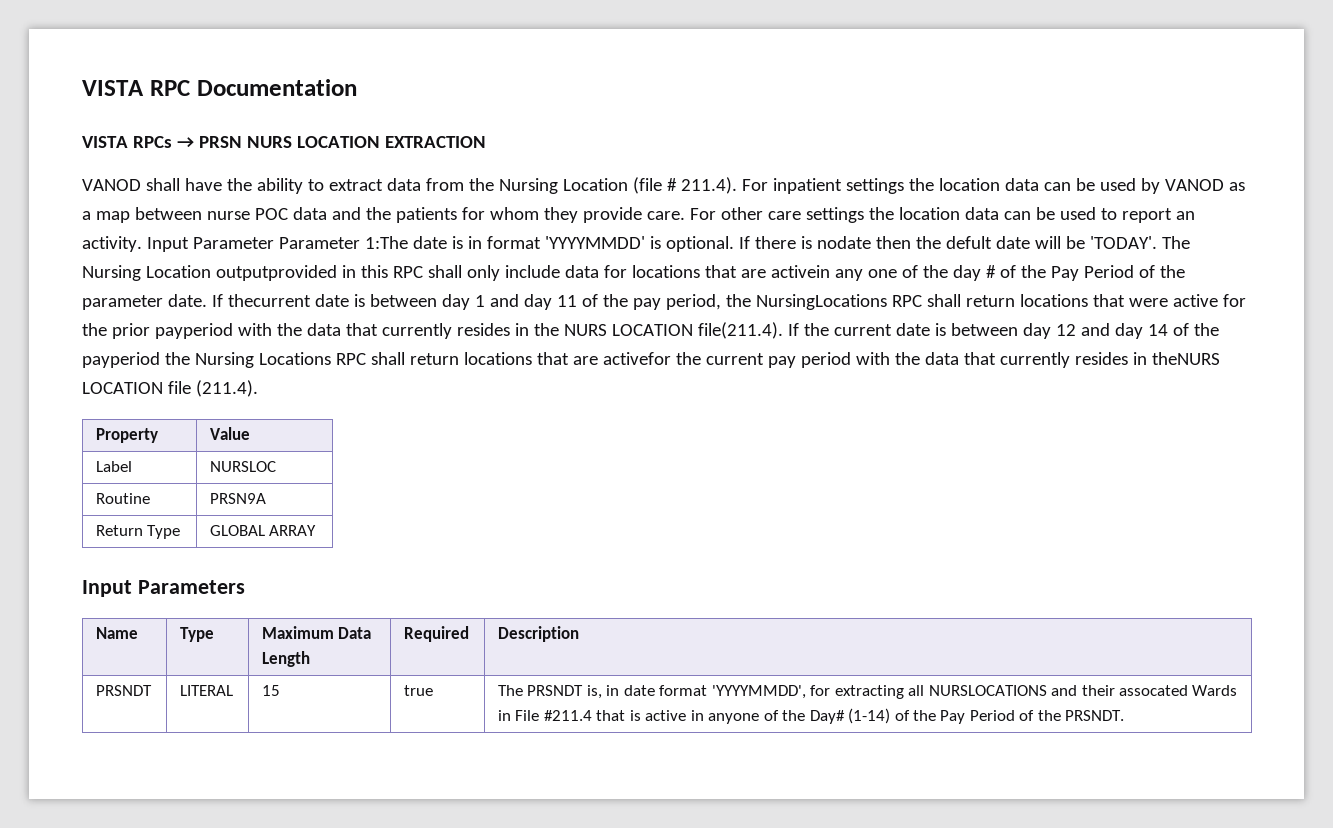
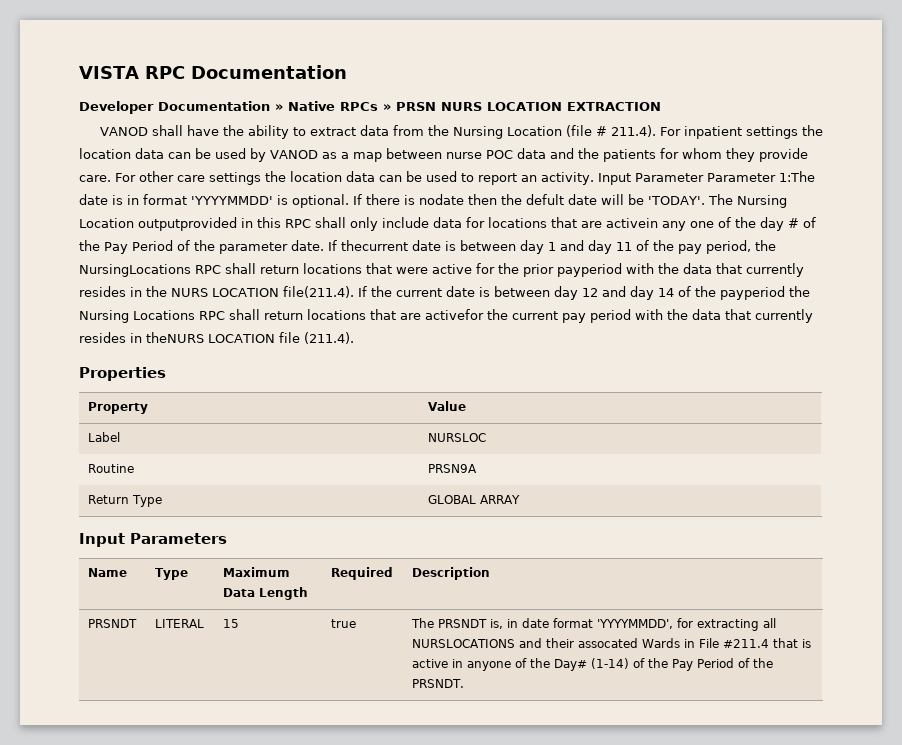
[82,136,194,148] VISTA RPCs → -> [79,101,391,114] Developer Documentation » Native RPCs »
(258, 388) none -> [79,367,166,381] // Properties

